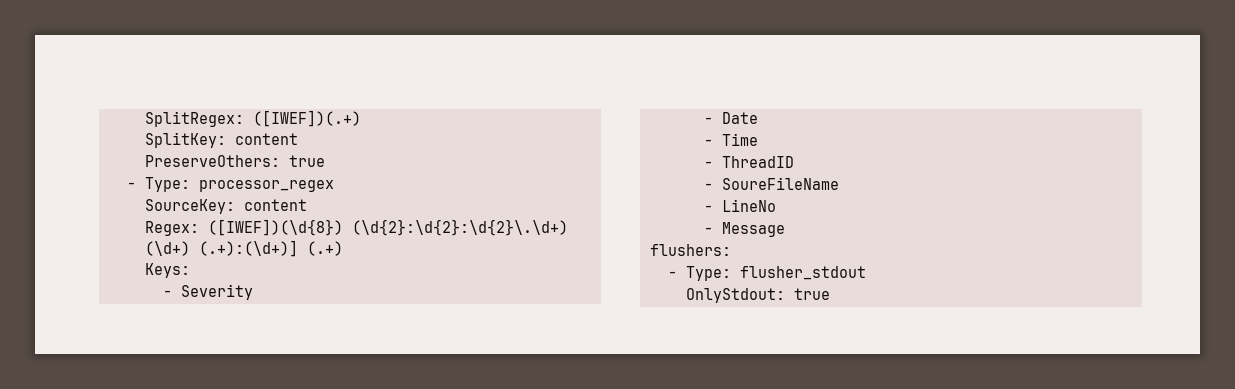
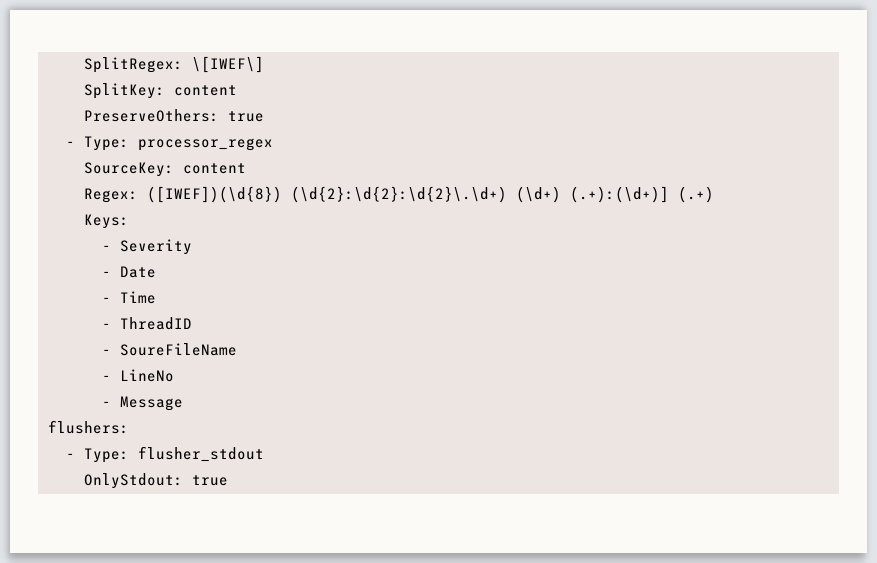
[252,110,361,127] ([IWEF])(.+) -> [191,56,264,73] \[IWEF\]

